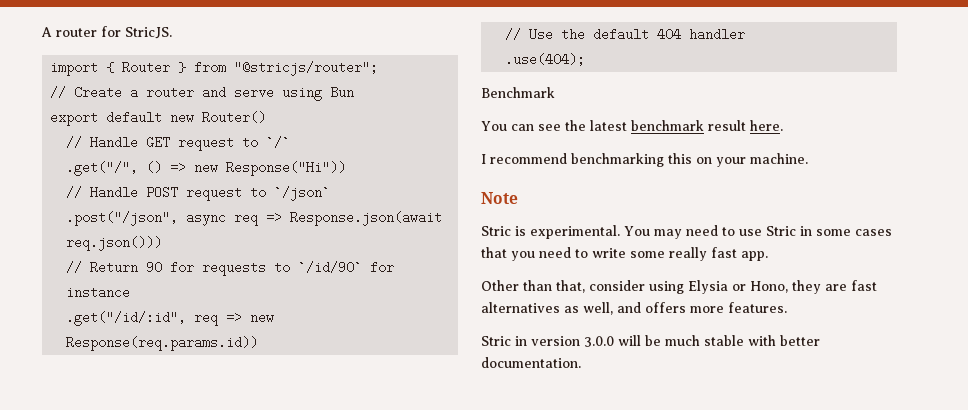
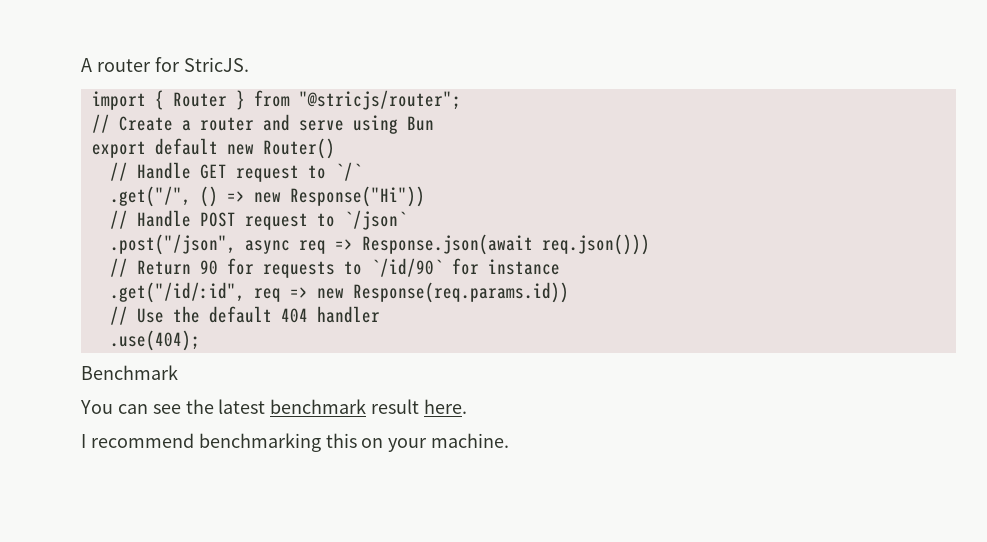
[481,192,518,204] [481,225,892,239] [481,247,768,261] [481,280,877,294] [481,302,787,315] [481,335,820,347] [481,357,581,368] // Note // Stric is experimental. You may need to use Stric in some cases that you need to write some really fast app. // Other than that, consider using Elysia or Hono, they are fast alternatives as well, and offers more features. // Stric in version 3.0.0 will be much stable with better documentation. -> (510, 440) none

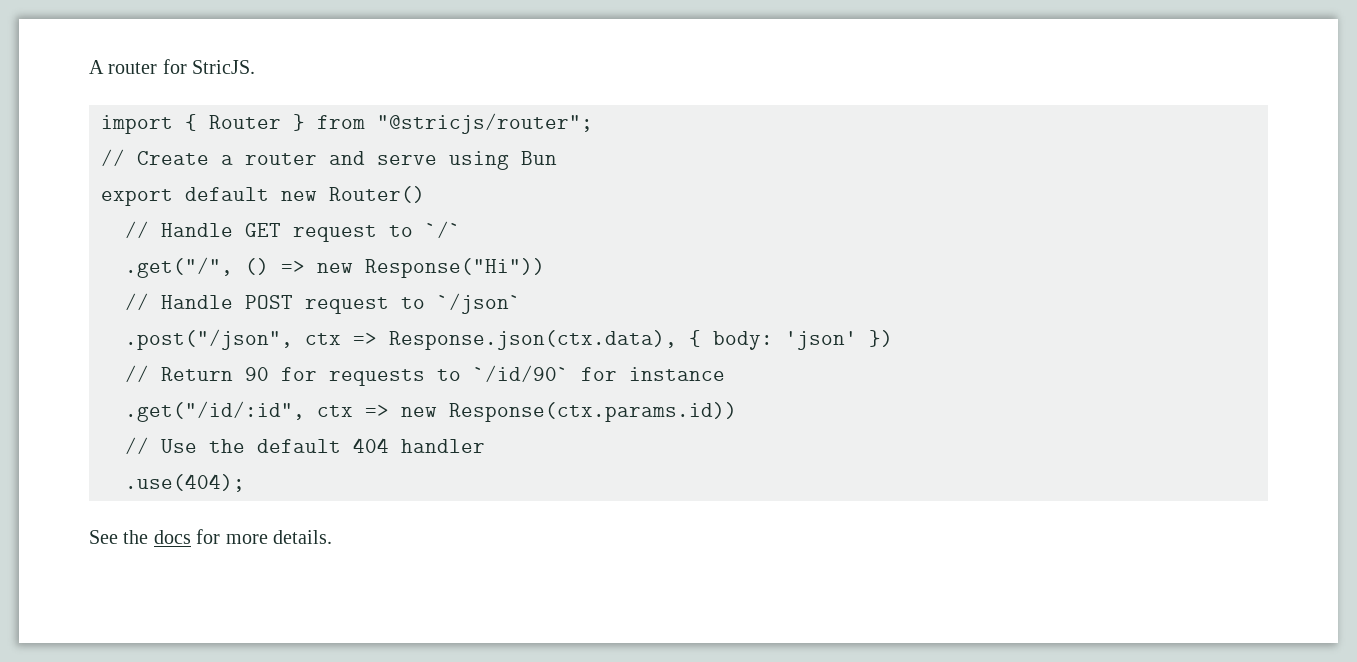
[244,234,650,255] async req => Response.json(await req.json())) -> [305,330,893,350] ctx => Response.json(ctx.data), { body: 'json' })
[253,282,569,303] req => new Response(req.params.id)) -> [317,402,737,422] ctx => new Response(ctx.params.id))
[81,365,178,380] [80,399,468,414] [81,433,510,452] Benchmark // You can see the latest benchmark result here. // I recommend benchmarking this on your machine. -> [89,529,332,544] See the docs for more details.

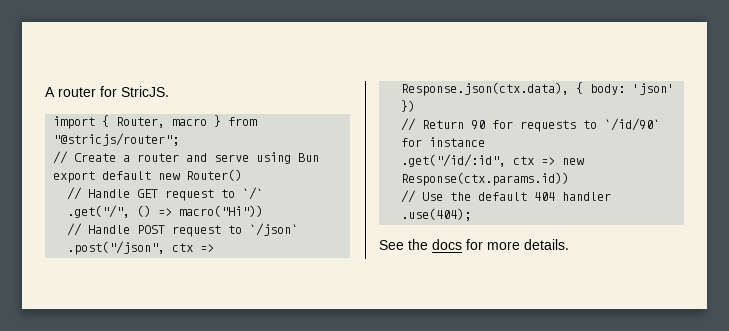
[209,115,281,129] Router -> [116,117,208,128] Router, macro
[317,258,545,278] new Response("Hi")) -> [179,205,264,217] macro("Hi"))

